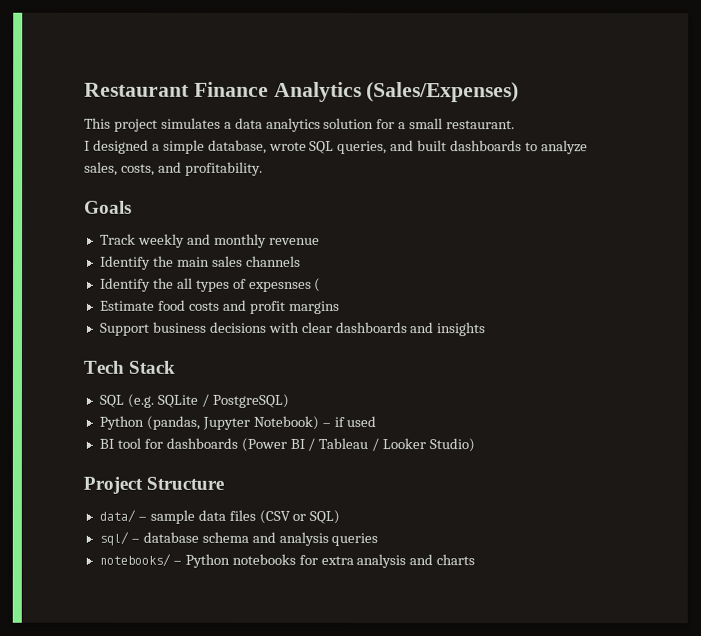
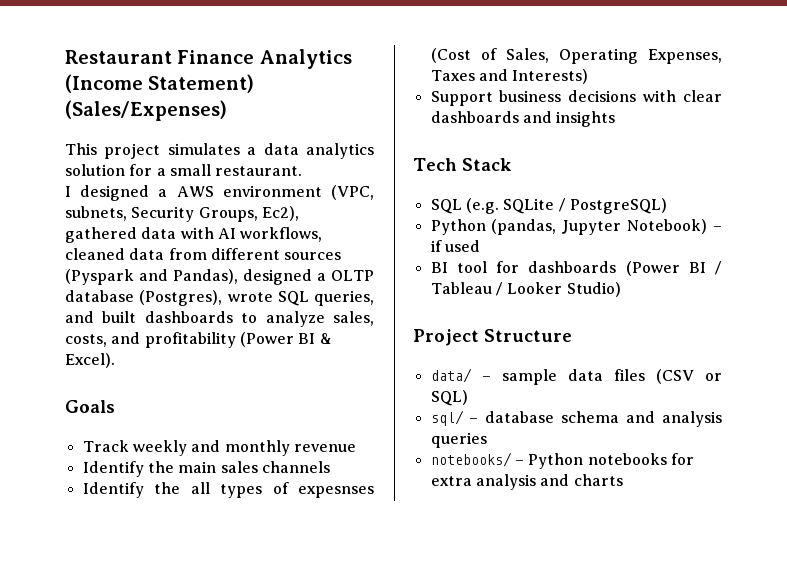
(362, 92) none -> [65,74,255,93] (Income Statement)
[162,139,267,154] simple database, -> [176,185,375,200] [65,206,299,222] [65,227,323,243] [65,248,342,260] [65,269,375,285] [65,290,223,306] AWS environment (VPC, subnets, Security Groups, Ec2), gathered data with AI workflows, cleaned data from different sources (Pyspark and Pandas), designed a OLTP database (Postgres),
[184,161,263,176] profitability. -> [144,332,332,348] [65,353,115,368] profitability (Power BI & Excel).
[314,277,322,292] [99,299,340,314] ( // Estimate food costs and profit margins -> [430,48,722,64] [430,69,589,84] (Cost of Sales, Operating Expenses, Taxes and Interests)

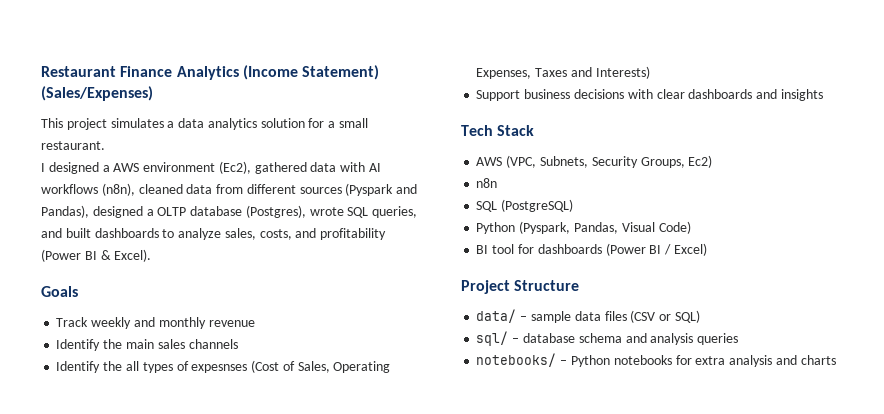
[331,185,375,200] [65,206,299,222] (VPC, subnets, Security Groups, Ec2), -> [218,161,251,174] (Ec2),
[240,227,323,242] workflows, -> [41,183,135,196] workflows (n8n),
[430,198,667,214] [430,219,722,235] [430,240,480,252] SQL (e.g. SQLite / PostgreSQL) // Python (pandas, Jupyter Notebook) – if used -> [476,155,713,168] [476,178,498,188] [476,199,574,212] [476,221,691,234] AWS (VPC, Subnets, Security Groups, Ec2) // n8n // SQL (PostgreSQL) // Python (Pyspark, Pandas, Visual Code)
[430,282,621,297] Tableau / Looker Studio) -> [673,243,707,256] Excel)

